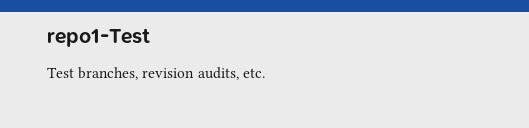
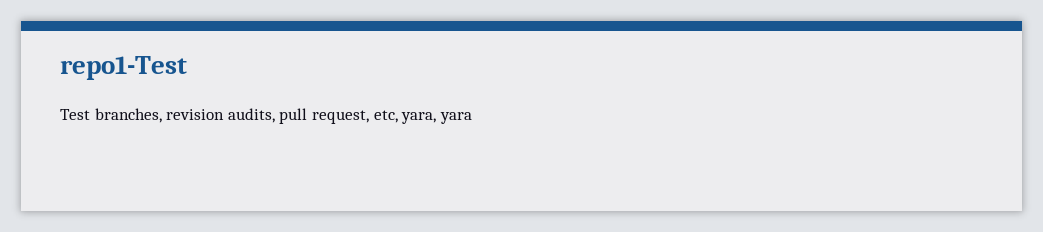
[242,68,265,78] etc. -> [279,108,472,124] pull request, etc, yara, yara

